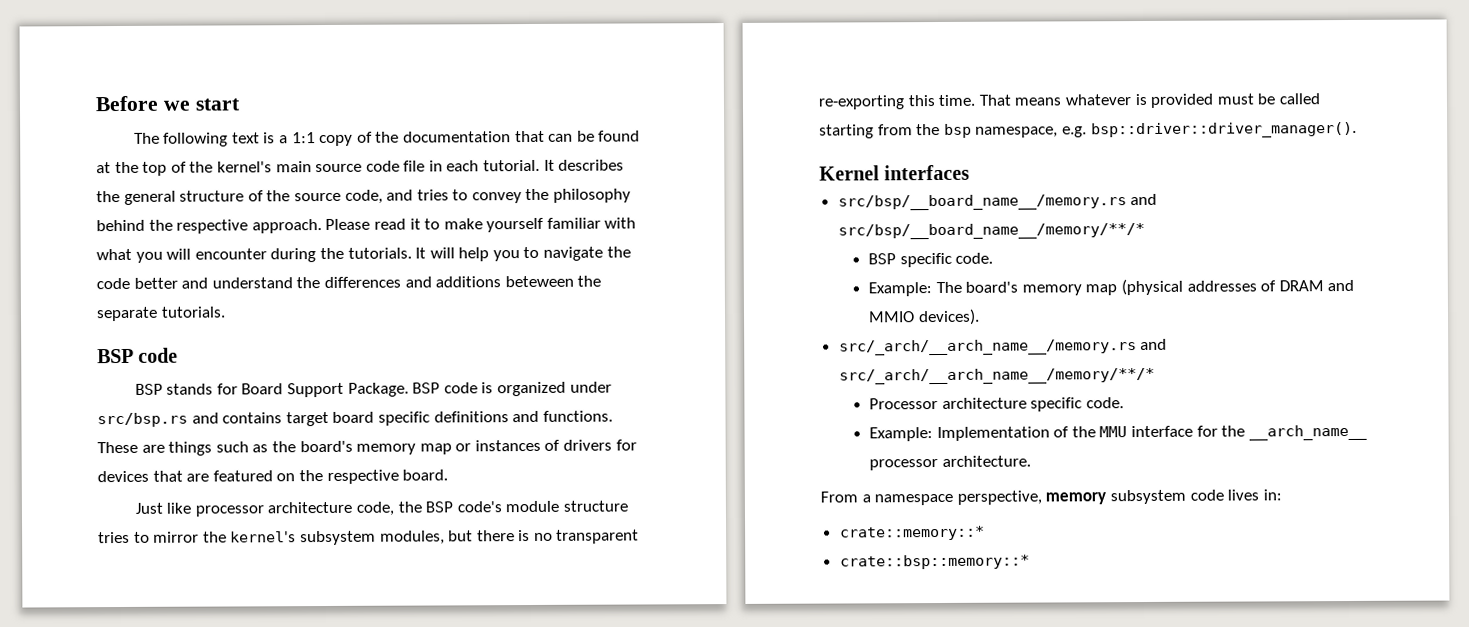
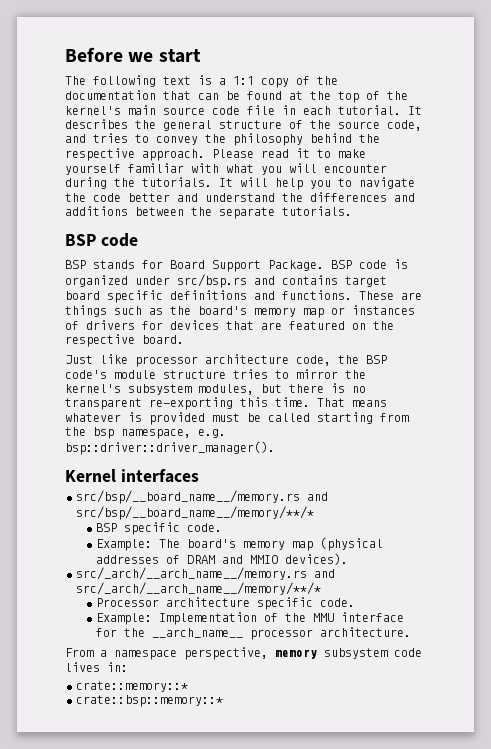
[504,275,574,288] beteween -> [135,207,184,216] between

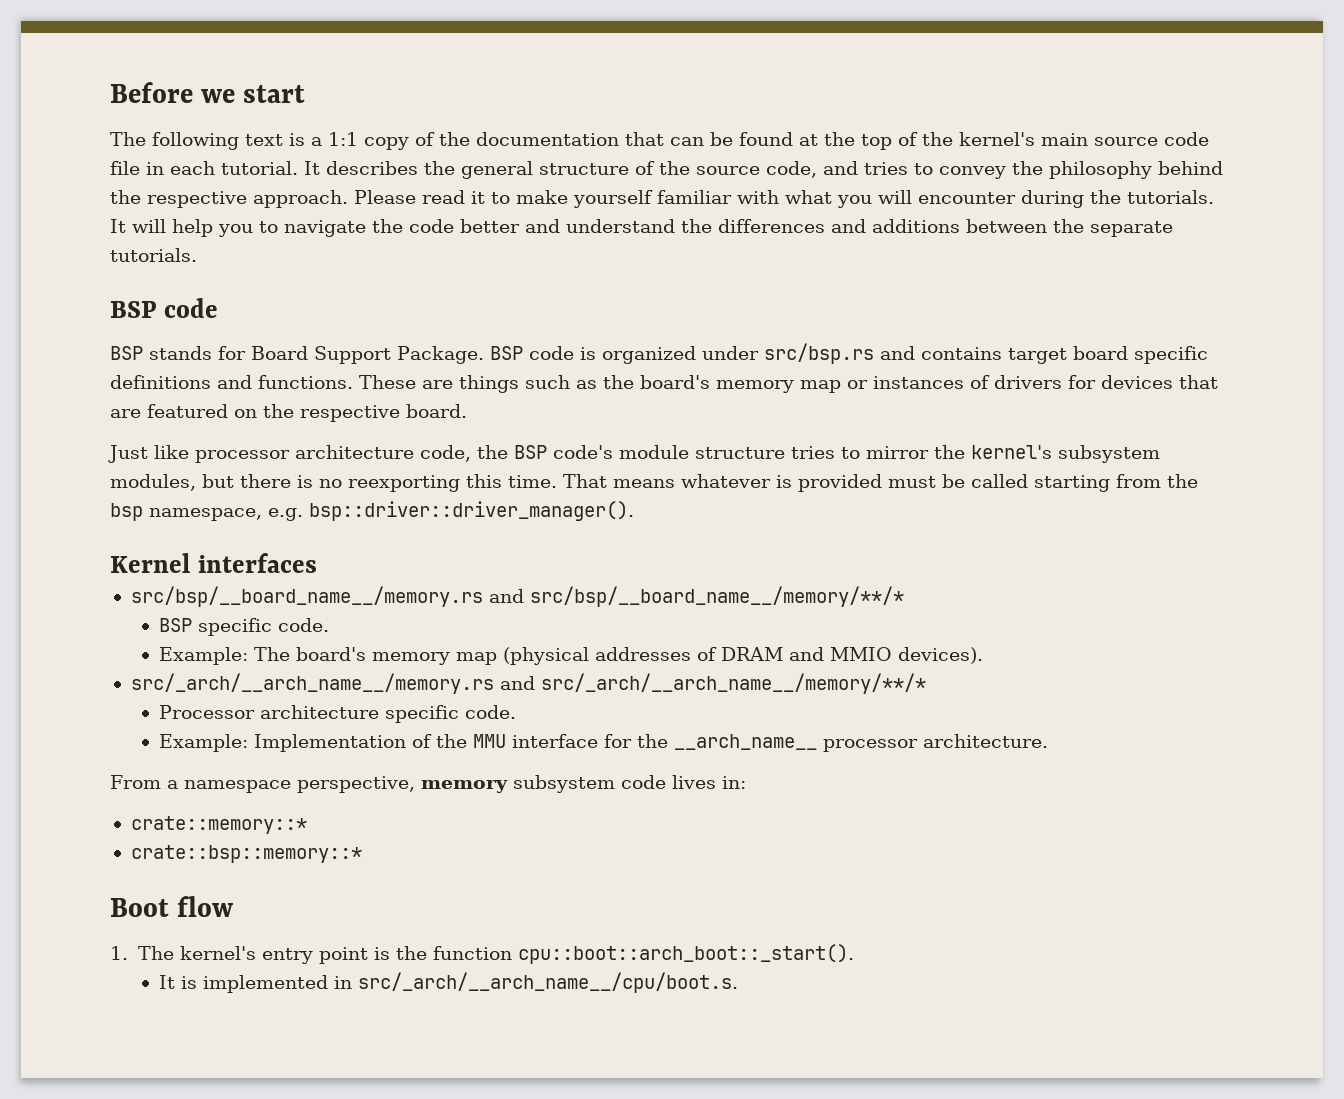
[65,397,233,410] transparent re-exporting -> [348,475,460,492] reexporting
(223, 701) none -> [110,896,234,917] [110,944,854,964] [158,972,738,993] // Boot flow // 1. The kernel's entry point is the function cpu::boot::arch_boot::_start(). // It is implemented in src/_arch/__arch_name__/cpu/boot.s.

